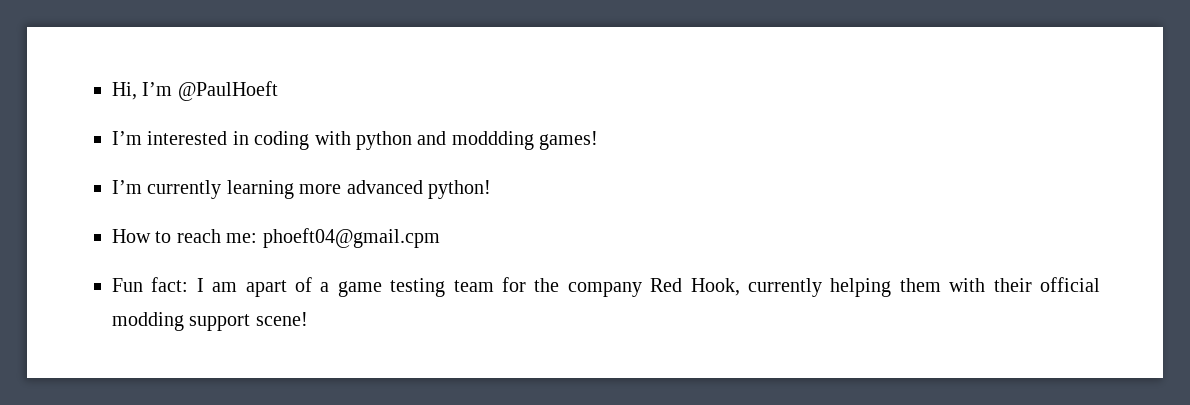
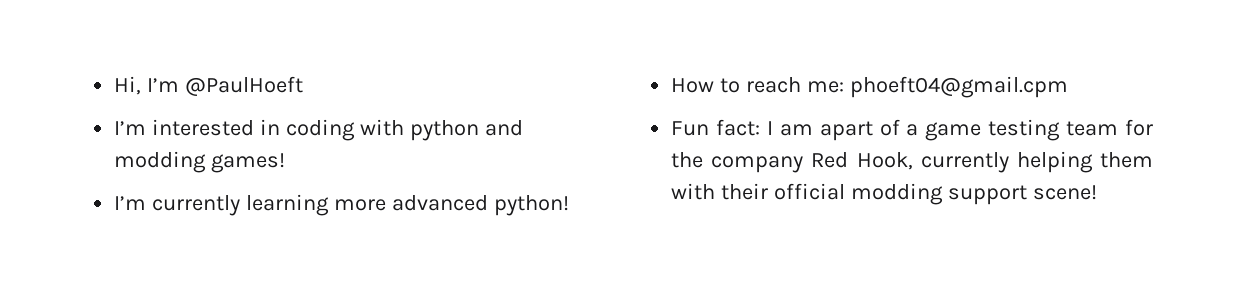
[451,131,534,150] moddding -> [114,151,207,173] modding

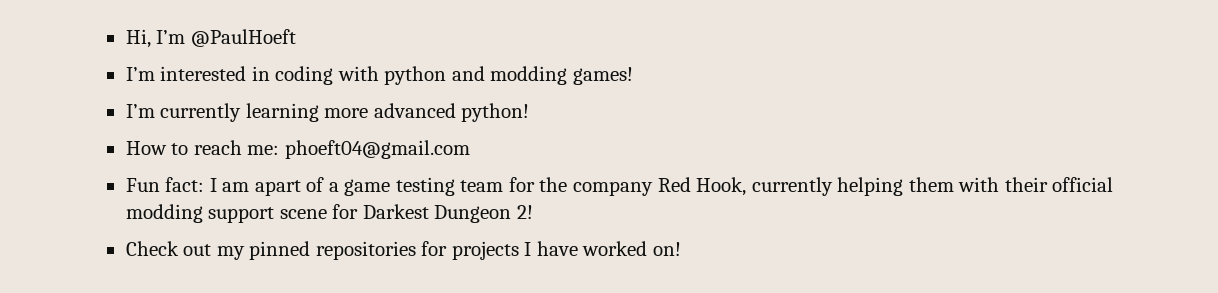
[849,76,1068,98] phoeft04@gmail.cpm -> [284,140,470,159] phoeft04@gmail.com
[1032,185,1097,200] scene! -> [279,204,533,223] [125,241,681,260] scene for Darkest Dungeon 2! // Check out my pinned repositories for projects I have worked on!

